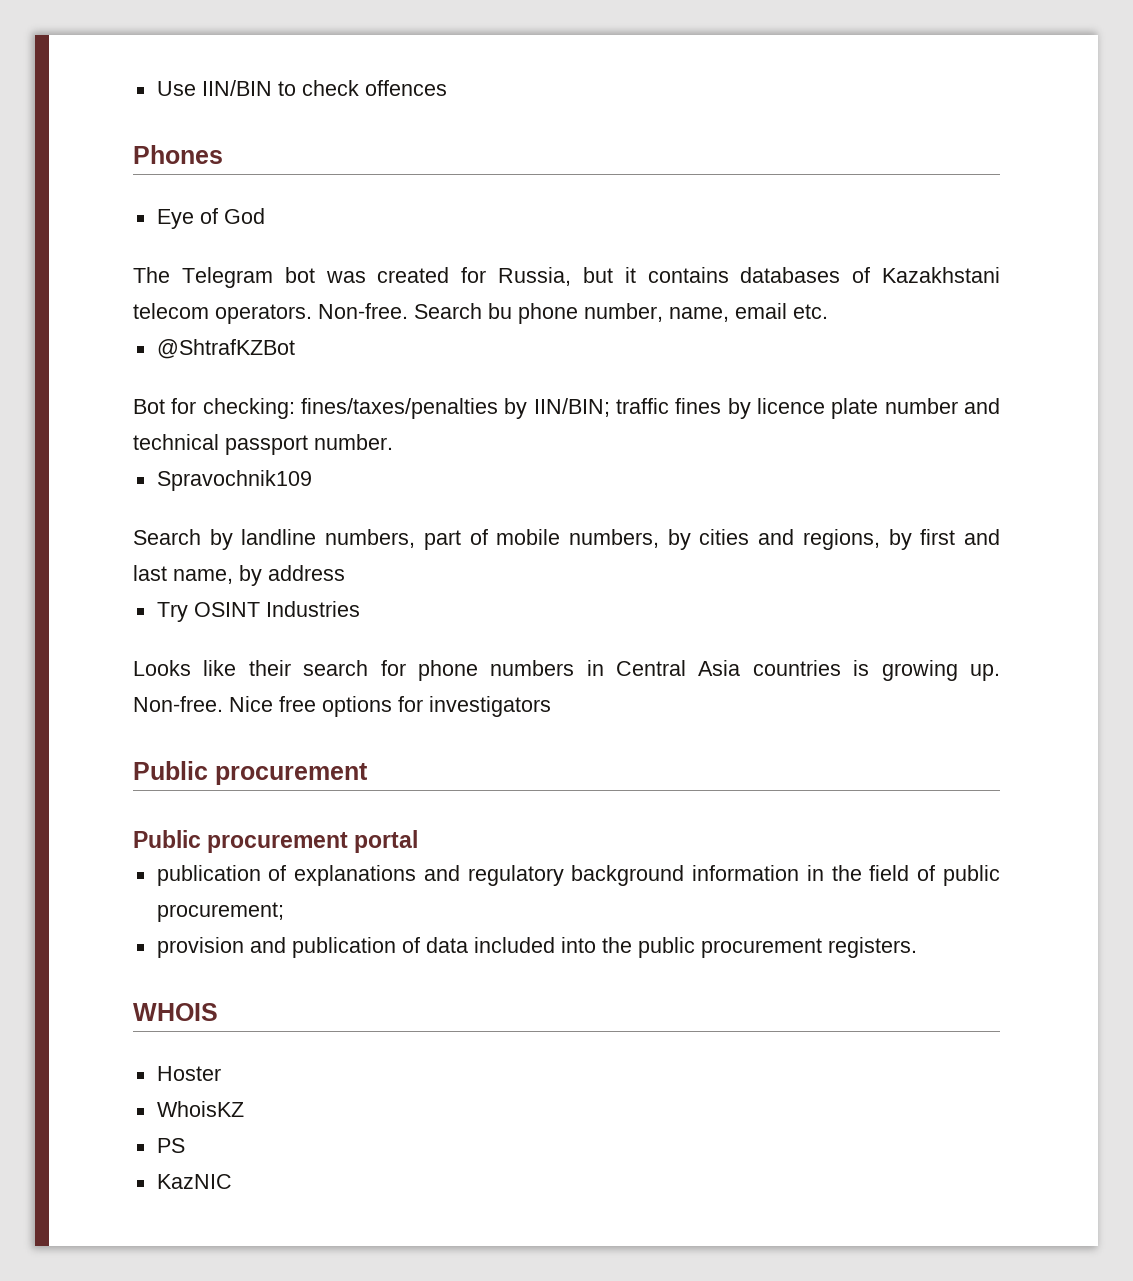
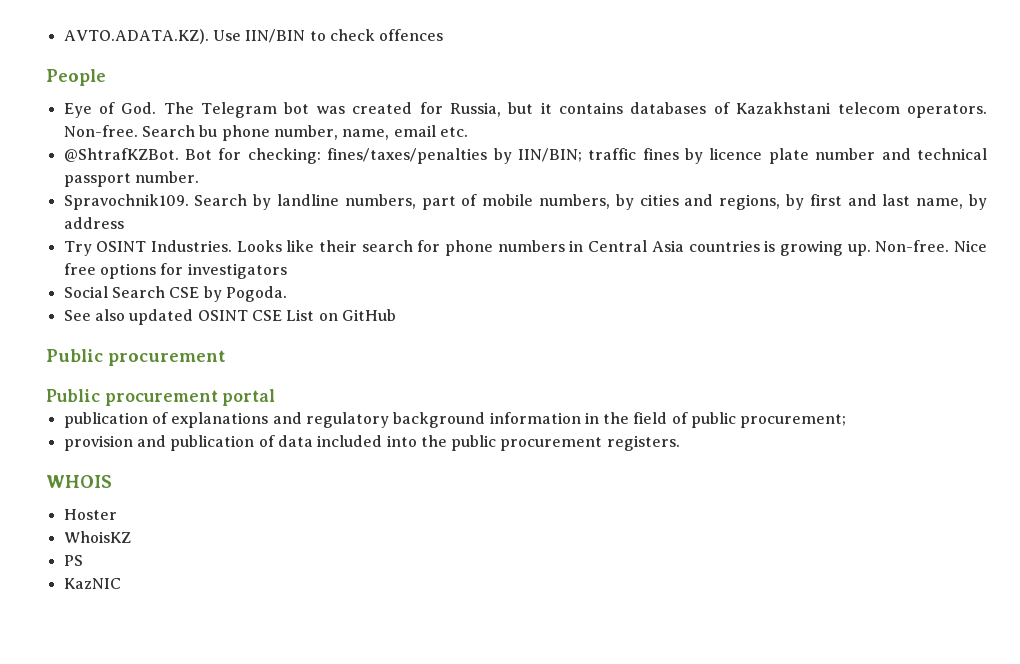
(156, 88) none -> [63,29,209,44] AVTO.ADATA.KZ).
[133,145,223,164] Phones -> [46,69,106,86] People
[223,208,265,224] God // -> [121,102,157,114] God.
[156,339,295,359] @ShtrafKZBot // -> [63,148,179,162] @ShtrafKZBot.
[156,470,312,491] Spravochnik109 // -> [63,194,189,210] Spravochnik109.
[265,601,360,617] Industries // -> [150,240,232,252] Industries.
(551, 706) none -> [63,286,287,302] [63,309,396,325] // Social Search CSE by Pogoda. // See also updated OSINT CSE List on GitHub

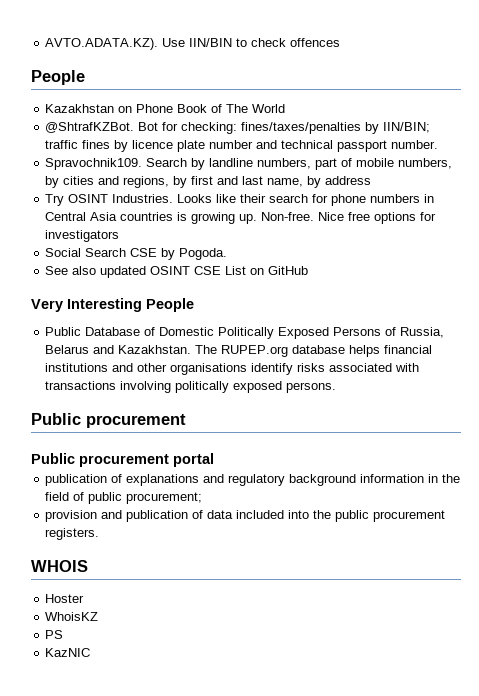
[63,102,988,118] [63,125,468,141] Eye of God. The Telegram bot was created for Russia, but it contains databases of Kazakhstani telecom operators. Non-free. Search bu phone number, name, email etc. -> [45,104,286,113] Kazakhstan on Phone Book of The World
(396, 315) none -> [31,298,194,312] [45,327,445,339] [45,345,433,357] [45,363,420,375] [45,381,337,393] // Very Interesting People // Public Database of Domestic Politically Exposed Persons of Russia, Belarus and Kazakhstan. The RUPEP.org database helps financial institutions and other organisations identify risks associated with transactions involving politically exposed persons.

